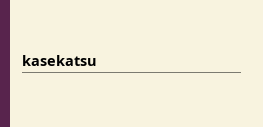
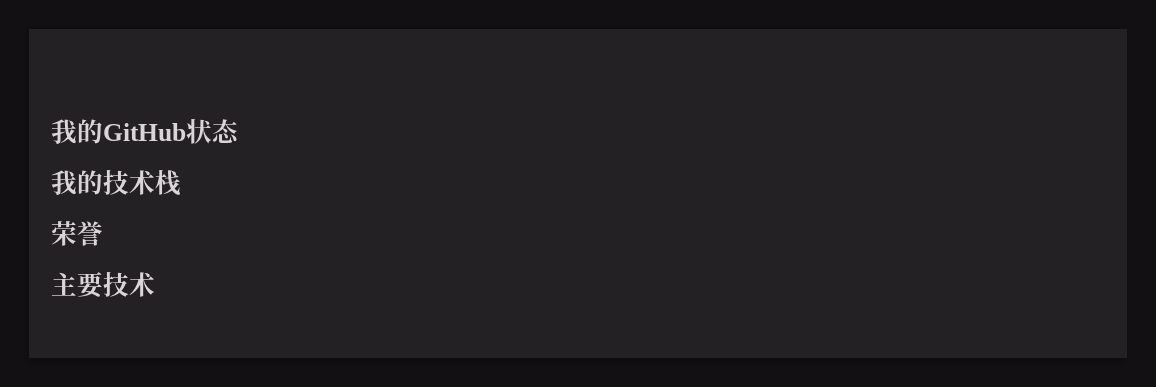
[22,55,97,66] kasekatsu -> [51,118,240,144] [51,169,181,196] [51,221,103,246] [51,271,155,298] 我的GitHub状态 // 我的技术栈 // 荣誉 // 主要技术

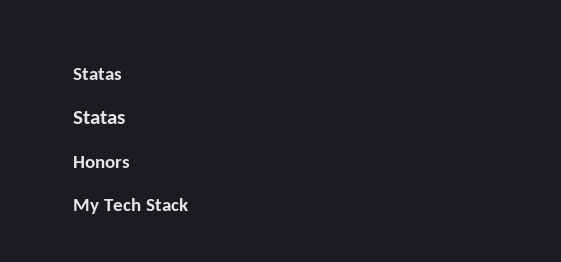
[51,118,240,144] [51,169,181,196] [51,221,103,246] [51,271,155,298] 我的GitHub状态 // 我的技术栈 // 荣誉 // 主要技术 -> [73,68,122,80] [73,111,125,124] [73,156,130,168] [73,198,189,214] Statas // Statas // Honors // My Tech Stack

